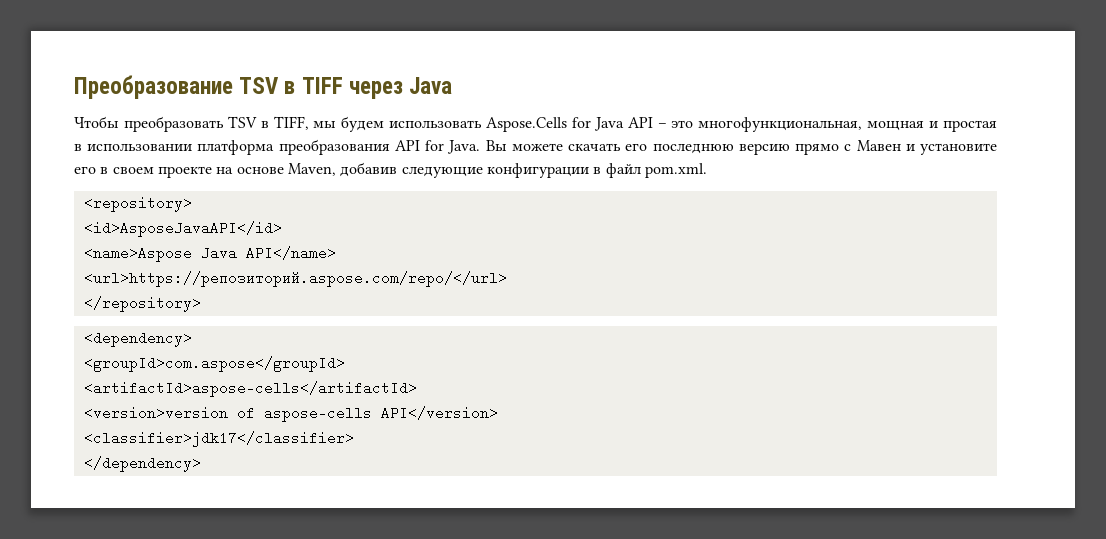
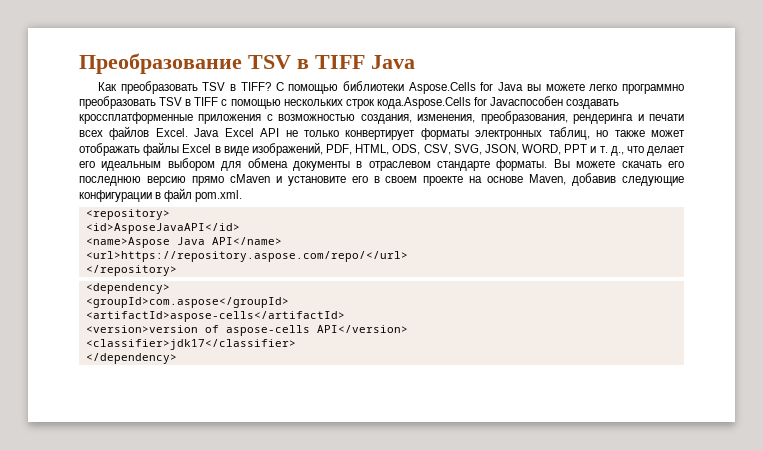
[348,81,403,99] через -> (365, 62) none
[74,116,997,132] [74,139,481,155] Чтобы преобразовать TSV в TIFF, мы будем использовать Aspose.Cells for Java API – это многофункциональная, мощная и простая в использовании платформа преобразования API for Java. -> [97,81,684,94] [79,96,620,109] [79,111,684,124] [79,126,685,140] [79,142,685,156] [79,158,548,171] Как преобразовать TSV в TIFF? С помощью библиотеки Aspose.Cells for Java вы можете легко программно преобразовать TSV в TIFF с помощью нескольких строк кода.Aspose.Cells for Javaспособен создавать кроссплатформенные приложения с возможностью создания, изменения, преобразования, рендеринга и печати всех файлов Excel. Java Excel API не только конвертирует форматы электронных таблиц, но также может отображать файлы Excel в виде изображений, PDF, HTML, ODS, CSV, SVG, JSON, WORD, PPT и т. д., что делает его идеальным выбором для обмена документы в отраслевом стандарте форматы.
[844,140,901,151] с Мавен -> [229,174,270,183] сMaven
[83,269,507,287] <url>https://репозиторий.aspose.com/repo/</url> -> [85,251,408,262] <url>https://repository.aspose.com/repo/</url>

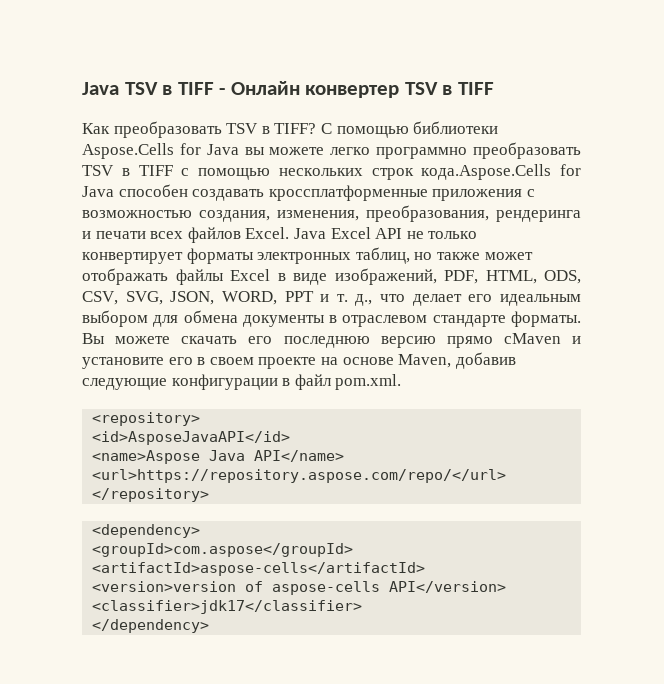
[79,53,415,74] Преобразование TSV в TIFF Java -> [82,81,494,98] Java TSV в TIFF - Онлайн конвертер TSV в TIFF
[490,96,564,106] Javaспособен -> [82,184,188,197] Java способен

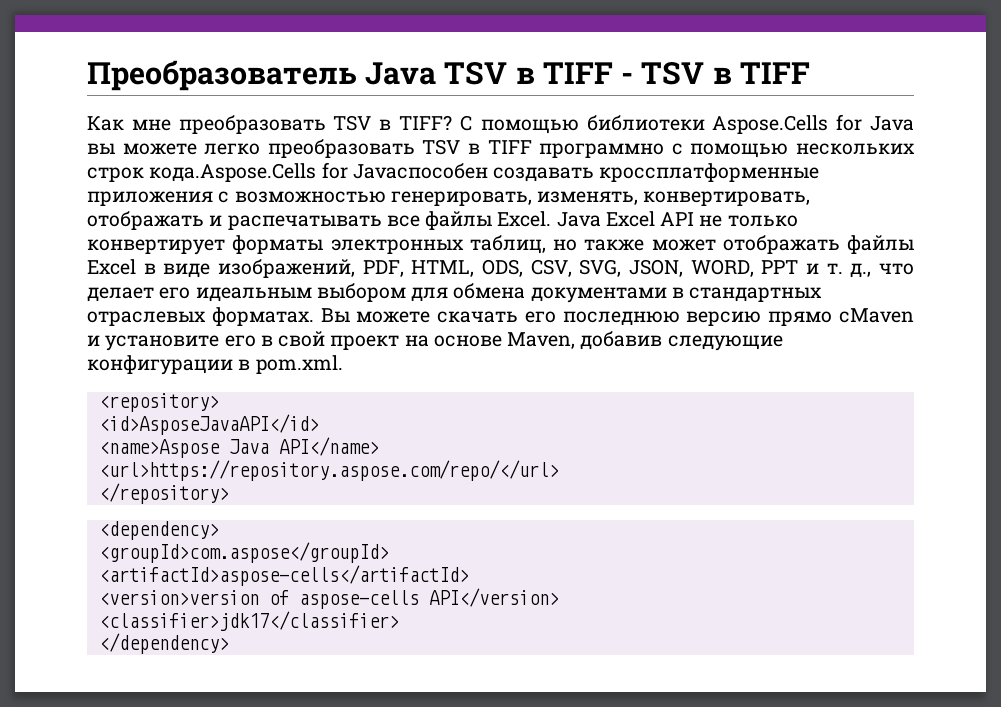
(82, 88) none -> [87,60,357,91] Преобразователь
[230,81,400,98] Онлайн конвертер -> (634, 78) none
(110, 128) none -> [131,119,171,131] мне
[376,147,468,159] программно -> (261, 149) none
(173, 170) none -> [539,143,665,158] программно
[82,184,188,197] Java способен -> [352,163,488,179] Javaспособен
[199,205,581,222] [82,227,241,243] создания, изменения, преобразования, рендеринга и печати всех файлов -> [390,191,811,206] [87,211,493,230] генерировать, изменять, конвертировать, отображать и распечатывать все файлы
[242,311,581,327] документы в отраслевом стандарте форматы. -> [530,287,823,303] [87,307,314,326] документами в стандартных отраслевых форматах.
[209,357,317,369] своем проекте -> [278,331,400,350] свой проект
[294,374,332,390] файл -> (251, 364) none

